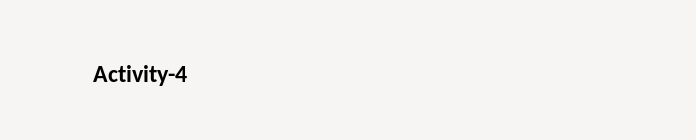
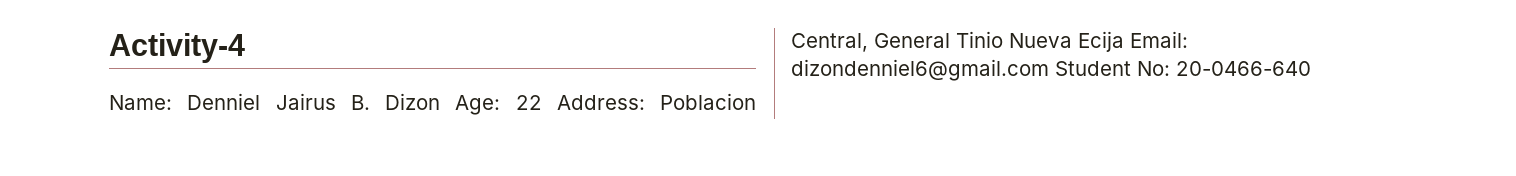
(187, 75) none -> [109,93,756,115] [791,31,1188,52] [791,59,1311,81] // Name: Denniel Jairus B. Dizon Age: 22 Address: Poblacion Central, General Tinio Nueva Ecija Email: dizondenniel6@gmail.com Student No: 20-0466-640

